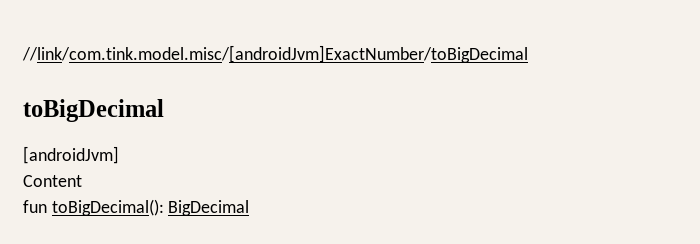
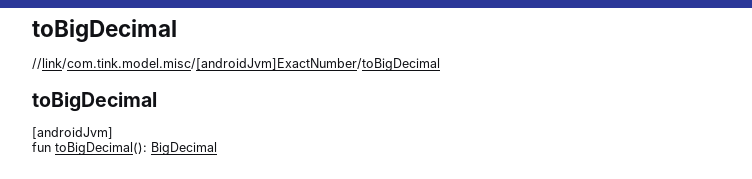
(22, 54) none -> [32,19,177,42] toBigDecimal //
[23,175,82,187] // Content -> (113, 133) none

